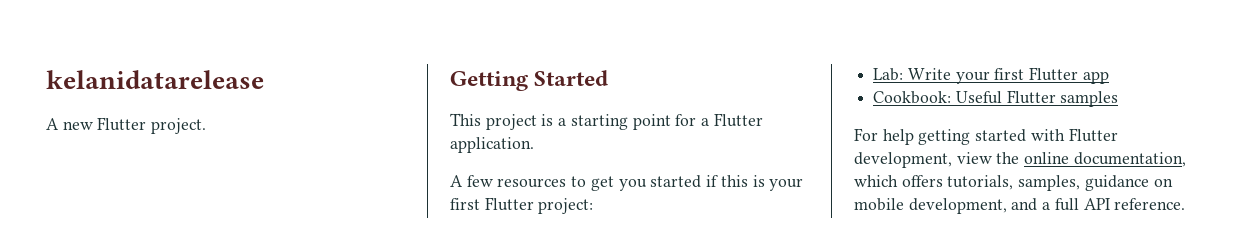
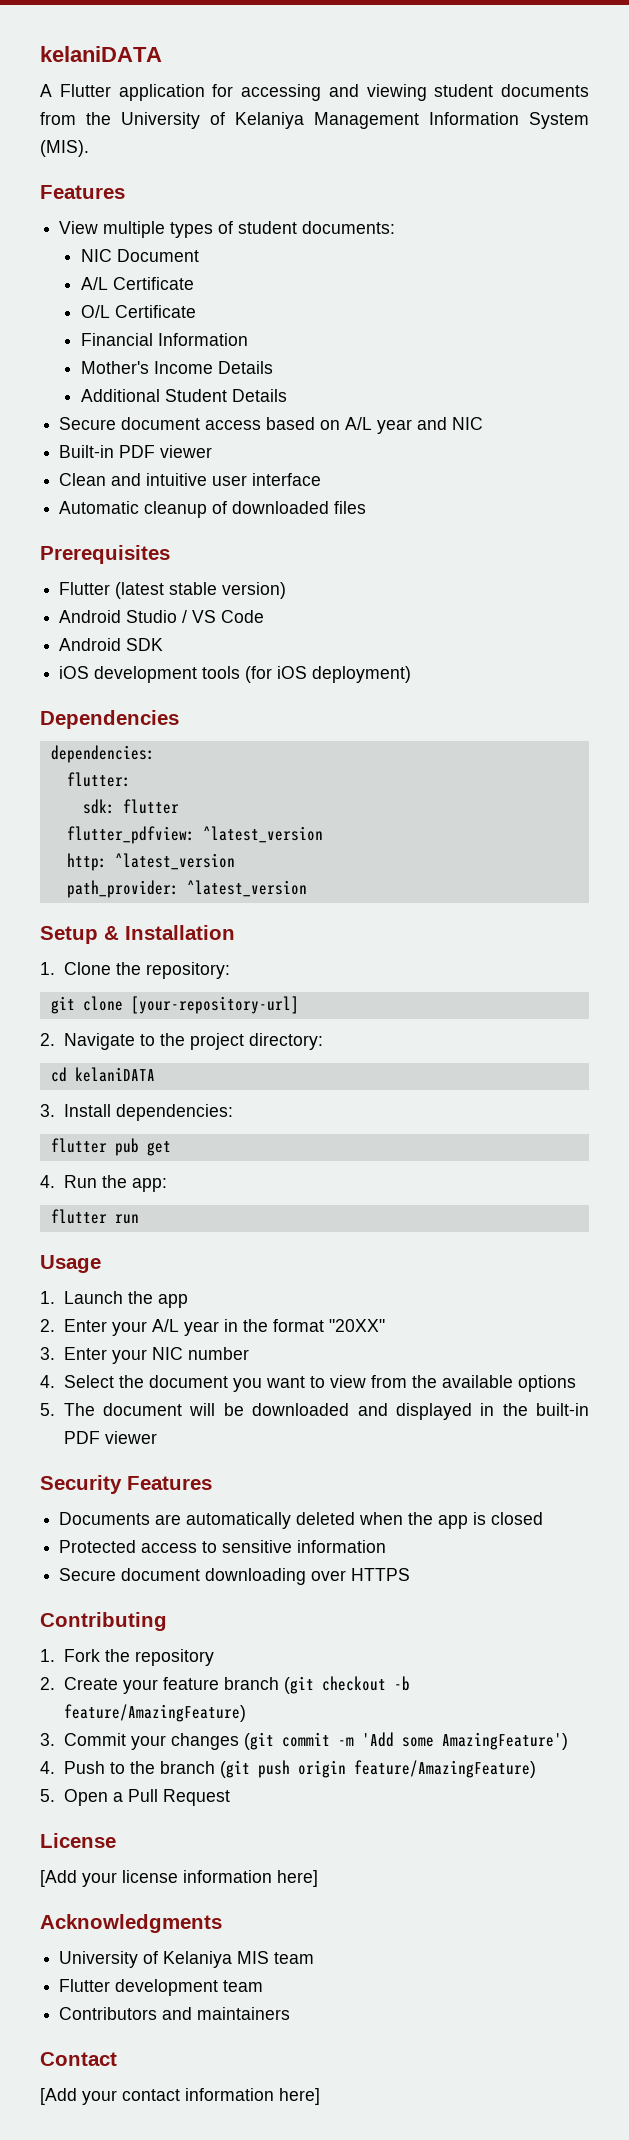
[46,70,264,89] [46,117,207,134] [450,70,609,91] [450,113,763,130] [450,137,534,153] [450,175,804,191] [450,197,594,214] [873,67,1109,84] [873,90,1119,107] [854,128,1118,145] [854,152,1186,168] [854,175,1173,191] [854,198,1186,214] kelanidatarelease // A new Flutter project. // Getting Started // This project is a starting point for a Flutter application. // A few resources to get you started if this is your first Flutter project: // Lab: Write your first Flutter app // Cookbook: Useful Flutter samples // For help getting started with Flutter development, view the online documentation, which offers tutorials, samples, guidance on mobile development, and a full API reference. -> [40,46,162,62] [40,84,589,101] [40,112,589,129] [40,140,89,157] [40,185,125,199] [59,221,396,238] [80,249,199,262] [80,277,194,290] [80,305,196,318] [80,333,248,346] [80,361,273,374] [80,389,287,402] [59,417,484,434] [59,445,213,458] [59,473,322,486] [59,501,367,518] [40,545,170,564] [59,582,287,599] [59,610,265,623] [59,638,164,651] [59,666,412,683] [40,710,179,729] [50,745,155,763] [66,772,131,787] [82,799,179,814] [66,826,323,844] [66,853,235,871] [66,880,307,898] [40,925,235,944] [40,962,230,979] [50,996,299,1014] [40,1033,323,1050] [50,1067,155,1082] [40,1104,233,1121] [50,1138,171,1156] [40,1175,167,1192] [50,1209,139,1224] [40,1255,101,1273] [40,1291,188,1308] [40,1319,385,1336] [40,1347,249,1364] [40,1375,576,1392] [40,1403,589,1420] [63,1431,157,1444] [40,1475,212,1494] [59,1512,544,1529] [59,1540,387,1553] [59,1568,411,1585] [40,1612,167,1631] [40,1649,214,1666] [40,1676,410,1694] [63,1704,246,1722] [40,1732,568,1750] [40,1760,536,1778] [40,1789,230,1806] [40,1833,116,1848] [40,1870,318,1887] [40,1914,222,1933] [59,1951,315,1968] [59,1979,264,1996] [59,2007,291,2020] [40,2052,117,2066] [40,2088,320,2105] kelaniDATA // A Flutter application for accessing and viewing student documents from the University of Kelaniya Management Information System (MIS). // Features // View multiple types of student documents: // NIC Document // A/L Certificate // O/L Certificate // Financial Information // Mother's Income Details // Additional Student Details // Secure document access based on A/L year and NIC // Built-in PDF viewer // Clean and intuitive user interface // Automatic cleanup of downloaded files // Prerequisites // Flutter (latest stable version) // Android Studio / VS Code // Android SDK // iOS development tools (for iOS deployment) // Dependencies // dependencies: // flutter: // sdk: flutter // flutter_pdfview: ^latest_version // http: ^latest_version // path_provider: ^latest_version // Setup & Installation // 1. Clone the repository: // git clone [your-repository-url] // 2. Navigate to the project directory: // cd kelaniDATA // 3. Install dependencies: // flutter pub get // 4. Run the app: // flutter run // Usage // 1. Launch the app // 2. Enter your A/L year in the format "20XX" // 3. Enter your NIC number // 4. Select the document you want to view from the available options // 5. The document will be downloaded and displayed in the built-in PDF viewer // Security Features // Documents are automatically deleted when the app is closed // Protected access to sensitive information // Secure document downloading over HTTPS // Contributing // 1. Fork the repository // 2. Create your feature branch (git checkout -b feature/AmazingFeature) // 3. Commit your changes (git commit -m 'Add some AmazingFeature') // 4. Push to the branch (git push origin feature/AmazingFeature) // 5. Open a Pull Request // License // [Add your license information here] // Acknowledgments // University of Kelaniya MIS team // Flutter development team // Contributors and maintainers // Contact // [Add your contact information here]

